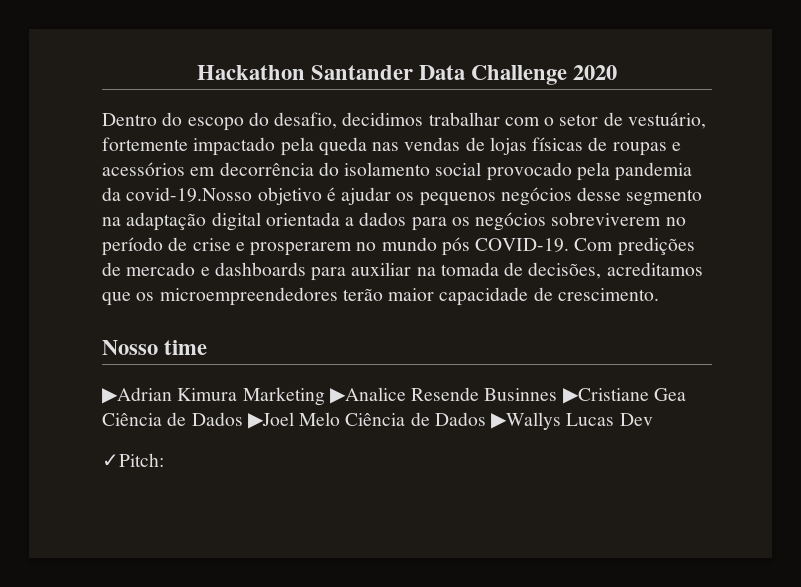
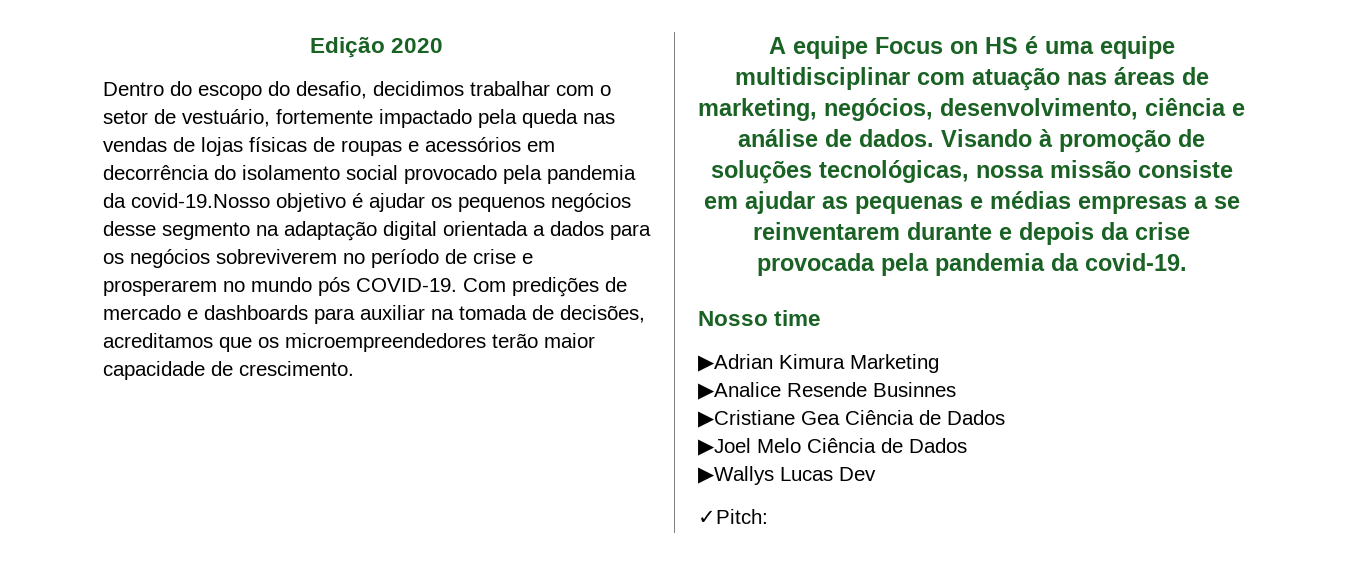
[196,65,568,85] Hackathon Santander Data Challenge -> [309,37,385,58] Edição
(659, 294) none -> [768,36,1175,59] [734,67,1209,91] [698,98,1245,121] [738,129,1205,153] [710,160,1233,184] [703,191,1240,214] [753,222,1190,245] [756,253,1187,276] // A equipe Focus on HS é uma equipe multidisciplinar com atuação nas áreas de marketing, negócios, desenvolvimento, ciência e análise de dados. Visando à promoção de soluções tecnológicas, nossa missão consiste em ajudar as pequenas e médias empresas a se reinventarem durante e depois da crise provocada pela pandemia da covid-19.
(325, 396) none -> (939, 363) //
(558, 394) none -> (956, 389) //
(243, 419) none -> (1005, 417) //
(486, 419) none -> (967, 445) //

